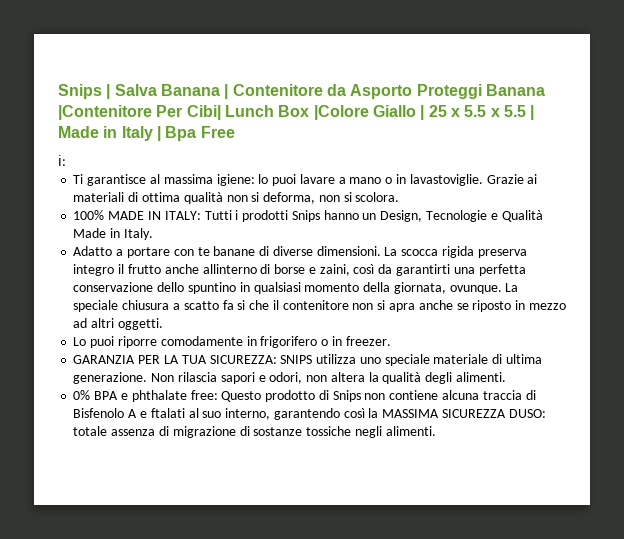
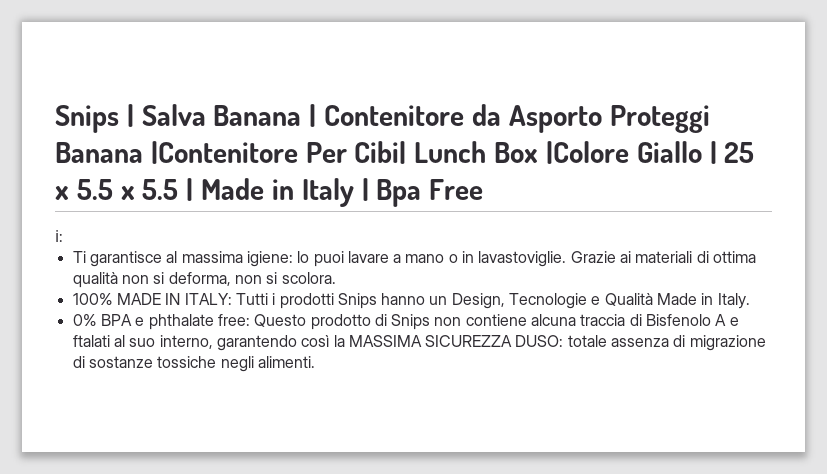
[73,246,527,258] [73,264,526,276] [73,282,519,294] [73,300,566,312] [73,318,163,330] [73,336,391,348] [73,354,542,366] [73,372,506,384] // Adatto a portare con te banane di diverse dimensioni. La scocca rigida preserva integro il frutto anche allinterno di borse e zaini, così da garantirti una perfetta conservazione dello spuntino in qualsiasi momento della giornata, ovunque. La speciale chiusura a scatto fa si che il contenitore non si apra anche se riposto in mezzo ad altri oggetti. // Lo puoi riporre comodamente in frigorifero o in freezer. // GARANZIA PER LA TUA SICUREZZA: SNIPS utilizza uno speciale materiale di ultima generazione. Non rilascia sapori e odori, non altera la qualità degli alimenti. -> (750, 301) none

